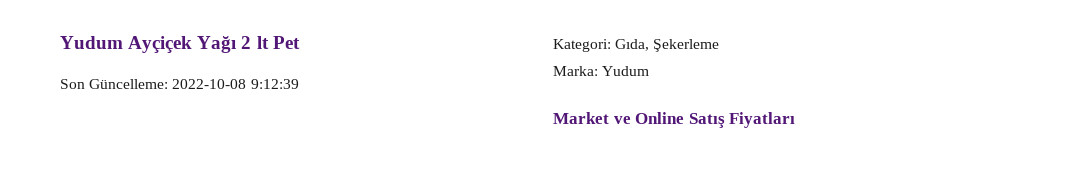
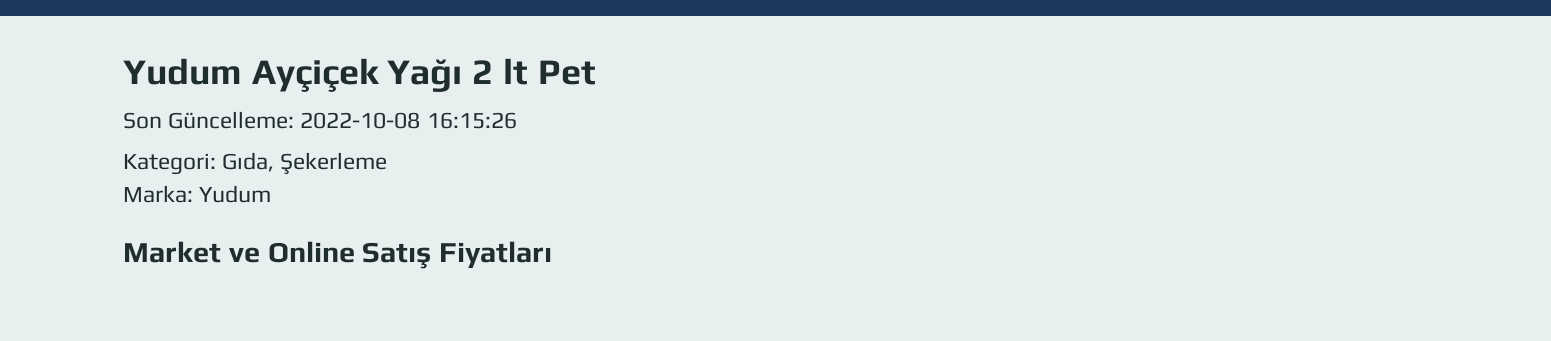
[250,79,299,89] 9:12:39 -> [426,112,517,129] 16:15:26

